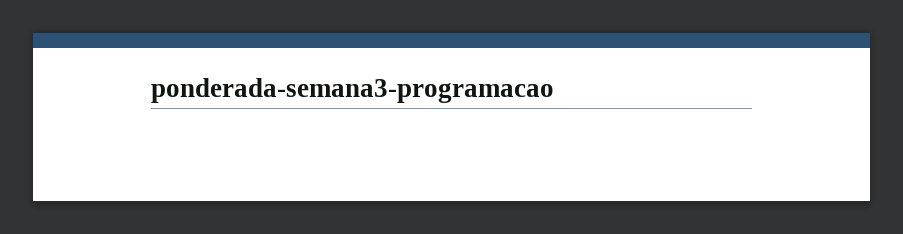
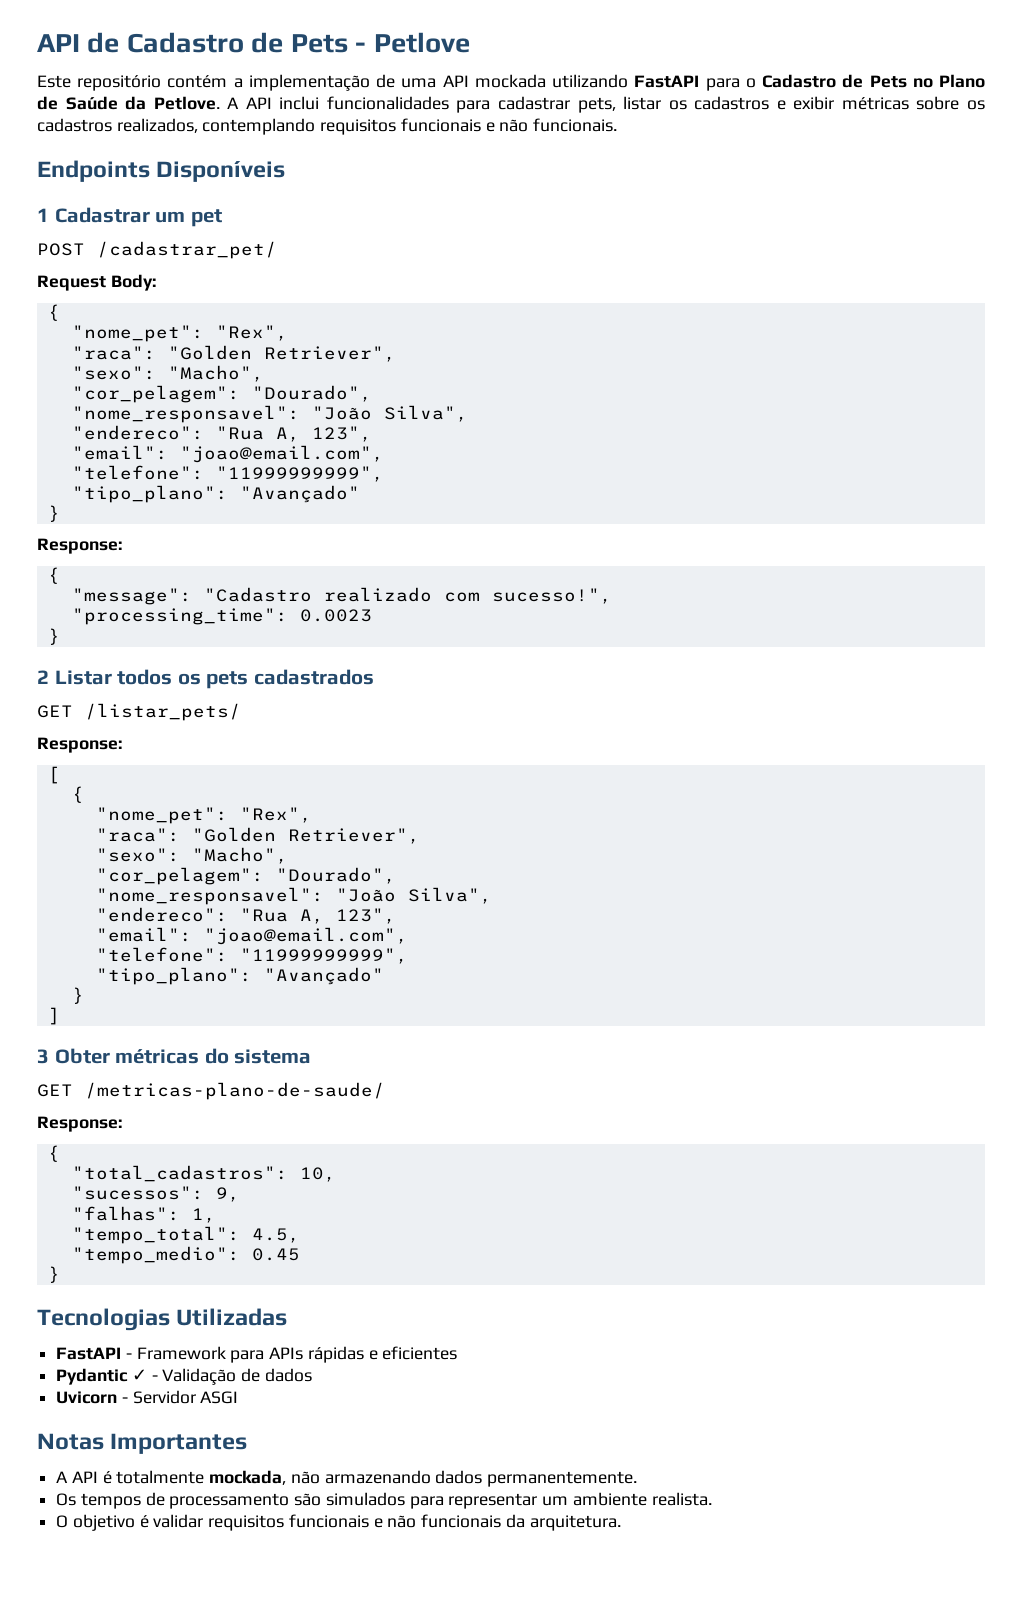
[151,78,554,103] ponderada-semana3-programacao -> [37,32,470,53] [37,74,986,91] [37,96,985,113] [37,118,618,135] [37,160,286,182] [37,207,222,227] [37,241,277,259] [37,274,156,291] [47,304,60,321] [71,325,288,342] [71,345,396,362] [71,365,264,382] [71,385,372,403] [71,405,468,423] [71,425,372,442] [71,445,384,463] [71,465,384,482] [71,485,360,503] [47,505,60,522] [37,538,122,554] [47,567,60,584] [71,587,612,605] [71,608,372,625] [47,628,60,645] [37,669,374,689] [37,703,241,721] [37,737,122,753] [47,766,60,784] [71,786,84,803] [95,807,312,824] [95,827,420,844] [95,847,288,864] [95,867,396,885] [95,887,492,905] [95,907,396,924] [95,927,408,945] [95,947,408,964] [95,967,384,985] [71,987,84,1004] [47,1007,60,1025] [37,1048,312,1064] [37,1082,385,1100] [37,1116,122,1132] [47,1145,60,1162] [71,1165,336,1182] [71,1186,240,1202] [71,1206,216,1223] [71,1226,300,1244] [71,1246,300,1264] [47,1266,60,1283] [37,1308,288,1331] [56,1346,458,1363] [56,1368,312,1385] [56,1390,239,1404] [37,1433,248,1454] [56,1470,638,1487] [56,1492,712,1509] [56,1514,621,1531] API de Cadastro de Pets - Petlove // Este repositório contém a implementação de uma API mockada utilizando FastAPI para o Cadastro de Pets no Plano de Saúde da Petlove. A API inclui funcionalidades para cadastrar pets, listar os cadastros e exibir métricas sobre os cadastros realizados, contemplando requisitos funcionais e não funcionais. // Endpoints Disponíveis // 1 Cadastrar um pet // POST /cadastrar_pet/ // Request Body: // { // "nome_pet": "Rex", // "raca": "Golden Retriever", // "sexo": "Macho", // "cor_pelagem": "Dourado", // "nome_responsavel": "João Silva", // "endereco": "Rua A, 123", // "email": "joao@email.com", // "telefone": "11999999999", // "tipo_plano": "Avançado" // } // Response: // { // "message": "Cadastro realizado com sucesso!", // "processing_time": 0.0023 // } // 2 Listar todos os pets cadastrados // GET /listar_pets/ // Response: // [ // { // "nome_pet": "Rex", // "raca": "Golden Retriever", // "sexo": "Macho", // "cor_pelagem": "Dourado", // "nome_responsavel": "João Silva", // "endereco": "Rua A, 123", // "email": "joao@email.com", // "telefone": "11999999999", // "tipo_plano": "Avançado" // } // ] // 3 Obter métricas do sistema // GET /metricas-plano-de-saude/ // Response: // { // "total_cadastros": 10, // "sucessos": 9, // "falhas": 1, // "tempo_total": 4.5, // "tempo_medio": 0.45 // } // Tecnologias Utilizadas // FastAPI - Framework para APIs rápidas e eficientes // Pydantic ✓ - Validação de dados // Uvicorn - Servidor ASGI // Notas Importantes // A API é totalmente mockada, não armazenando dados permanentemente. // Os tempos de processamento são simulados para representar um ambiente realista. // O objetivo é validar requisitos funcionais e não funcionais da arquitetura.

